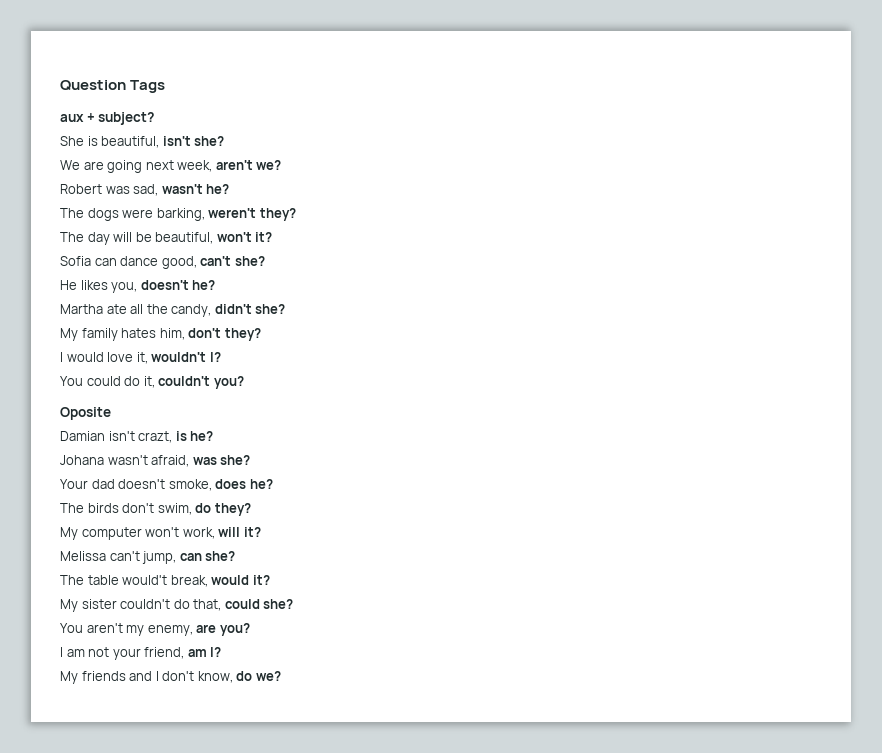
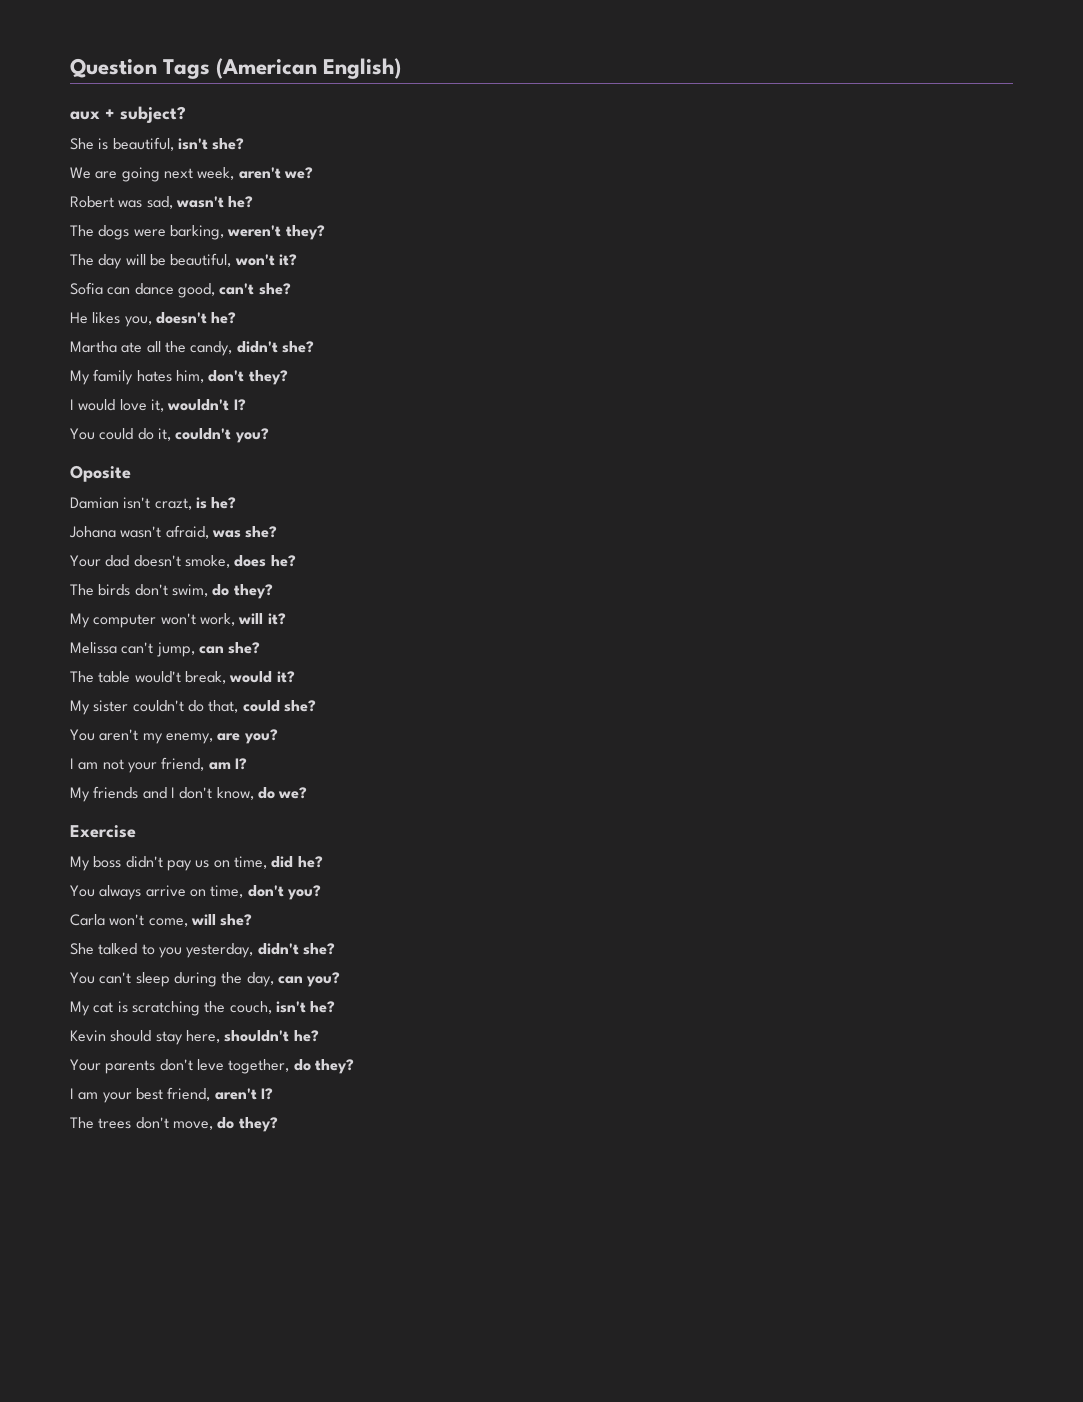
(166, 86) none -> [216,58,402,79] (American English)
(281, 676) none -> [70,825,136,838] [70,856,323,871] [70,885,321,900] [70,914,253,927] [70,943,335,958] [70,972,341,987] [70,1001,336,1016] [70,1030,319,1045] [70,1059,354,1074] [70,1087,273,1103] [70,1117,278,1132] // Exercise // My boss didn't pay us on time, did he? // You always arrive on time, don't you? // Carla won't come, will she? // She talked to you yesterday, didn't she? // You can't sleep during the day, can you? // My cat is scratching the couch, isn't he? // Kevin should stay here, shouldn't he? // Your parents don't leve together, do they? // I am your best friend, aren't I? // The trees don't move, do they?

